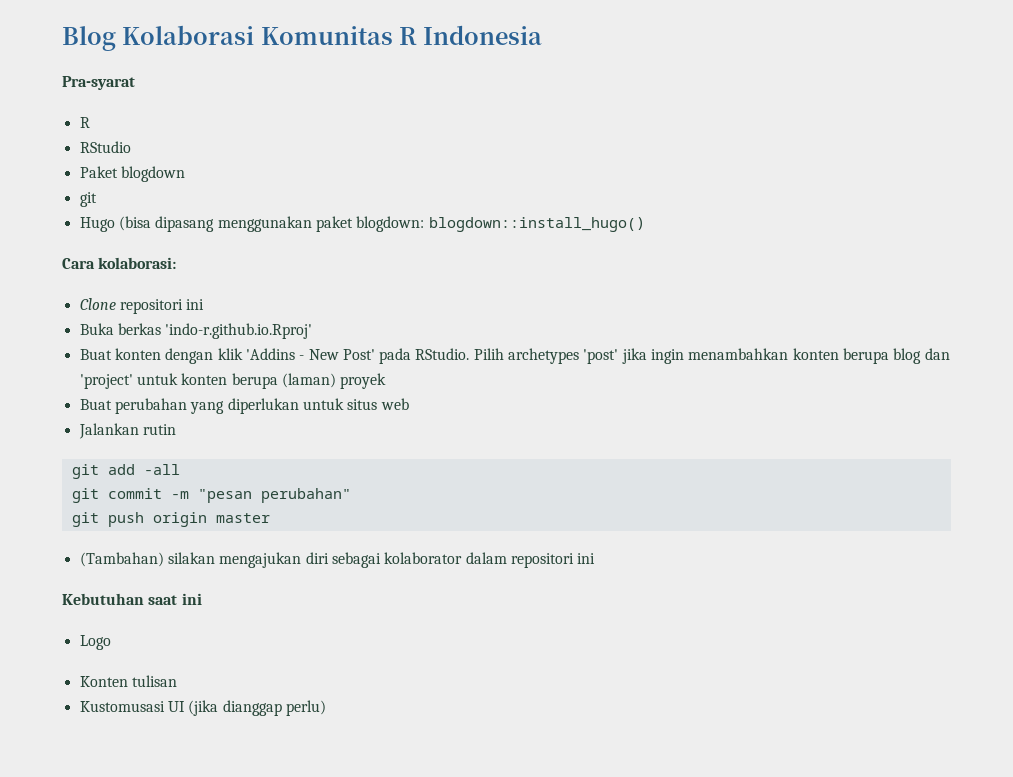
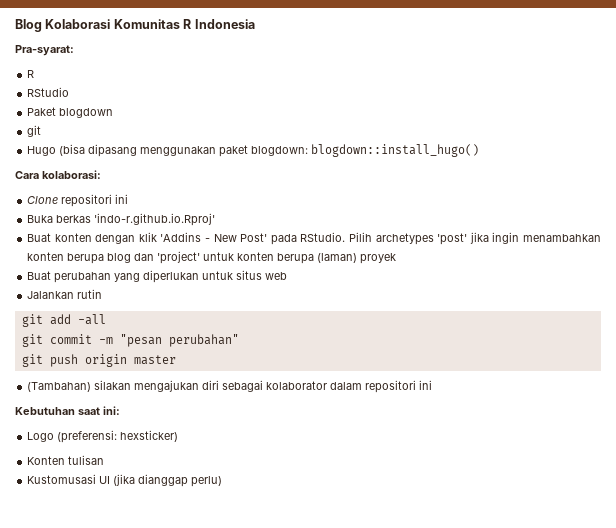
[62,76,135,90] Pra-syarat -> [15,45,74,56] Pra-syarat:
[181,593,202,605] ini -> [103,406,120,415] ini:
(111, 642) none -> [57,430,179,443] (preferensi: hexsticker)

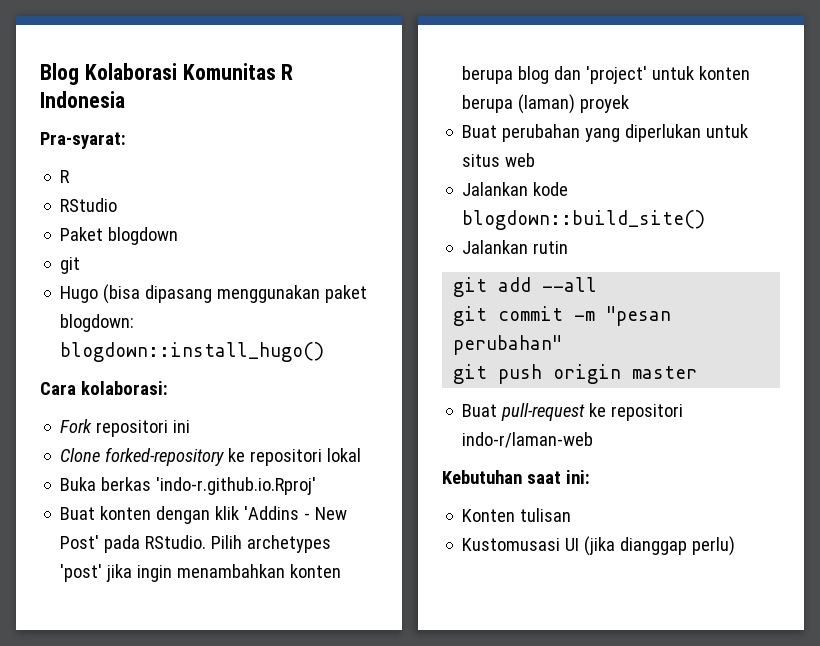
[27,194,129,207] Clone repositori ini -> [60,419,191,437] [60,447,362,466] Fork repositori ini // Clone forked-repository ke repositori lokal
(288, 276) none -> [462,182,569,196] [462,210,706,230] // Jalankan kode blogdown::build_site()
[77,314,106,325] -all -> [542,277,598,292] --all
[27,380,433,393] (Tambahan) silakan mengajukan diri sebagai kolaborator dalam repositori ini -> [462,403,684,421] [462,432,594,448] Buat pull-request ke repositori indo-r/laman-web
[27,430,179,443] // Logo (preferensi: hexsticker) -> (590, 477) none

